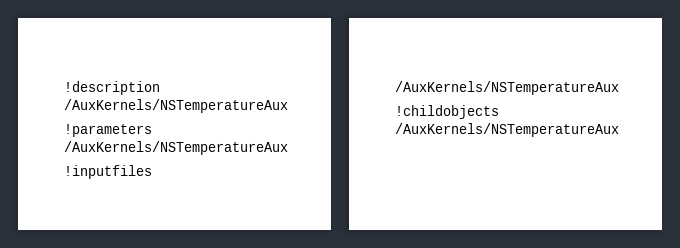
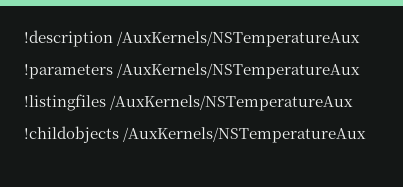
[64,165,152,179] !inputfiles -> [24,94,106,111] !listingfiles

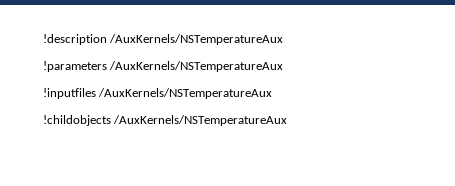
[24,94,106,111] !listingfiles -> [43,88,96,99] !inputfiles

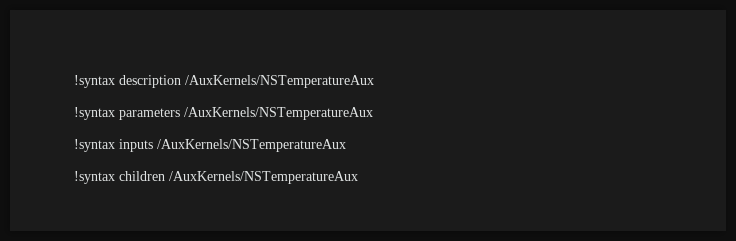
[43,34,284,45] [43,61,284,72] [43,88,273,99] [43,115,111,126] !description /AuxKernels/NSTemperatureAux // !parameters /AuxKernels/NSTemperatureAux // !inputfiles /AuxKernels/NSTemperatureAux // !childobjects -> [74,75,374,88] [74,107,373,120] [74,139,346,152] [74,171,165,184] !syntax description /AuxKernels/NSTemperatureAux // !syntax parameters /AuxKernels/NSTemperatureAux // !syntax inputs /AuxKernels/NSTemperatureAux // !syntax children

